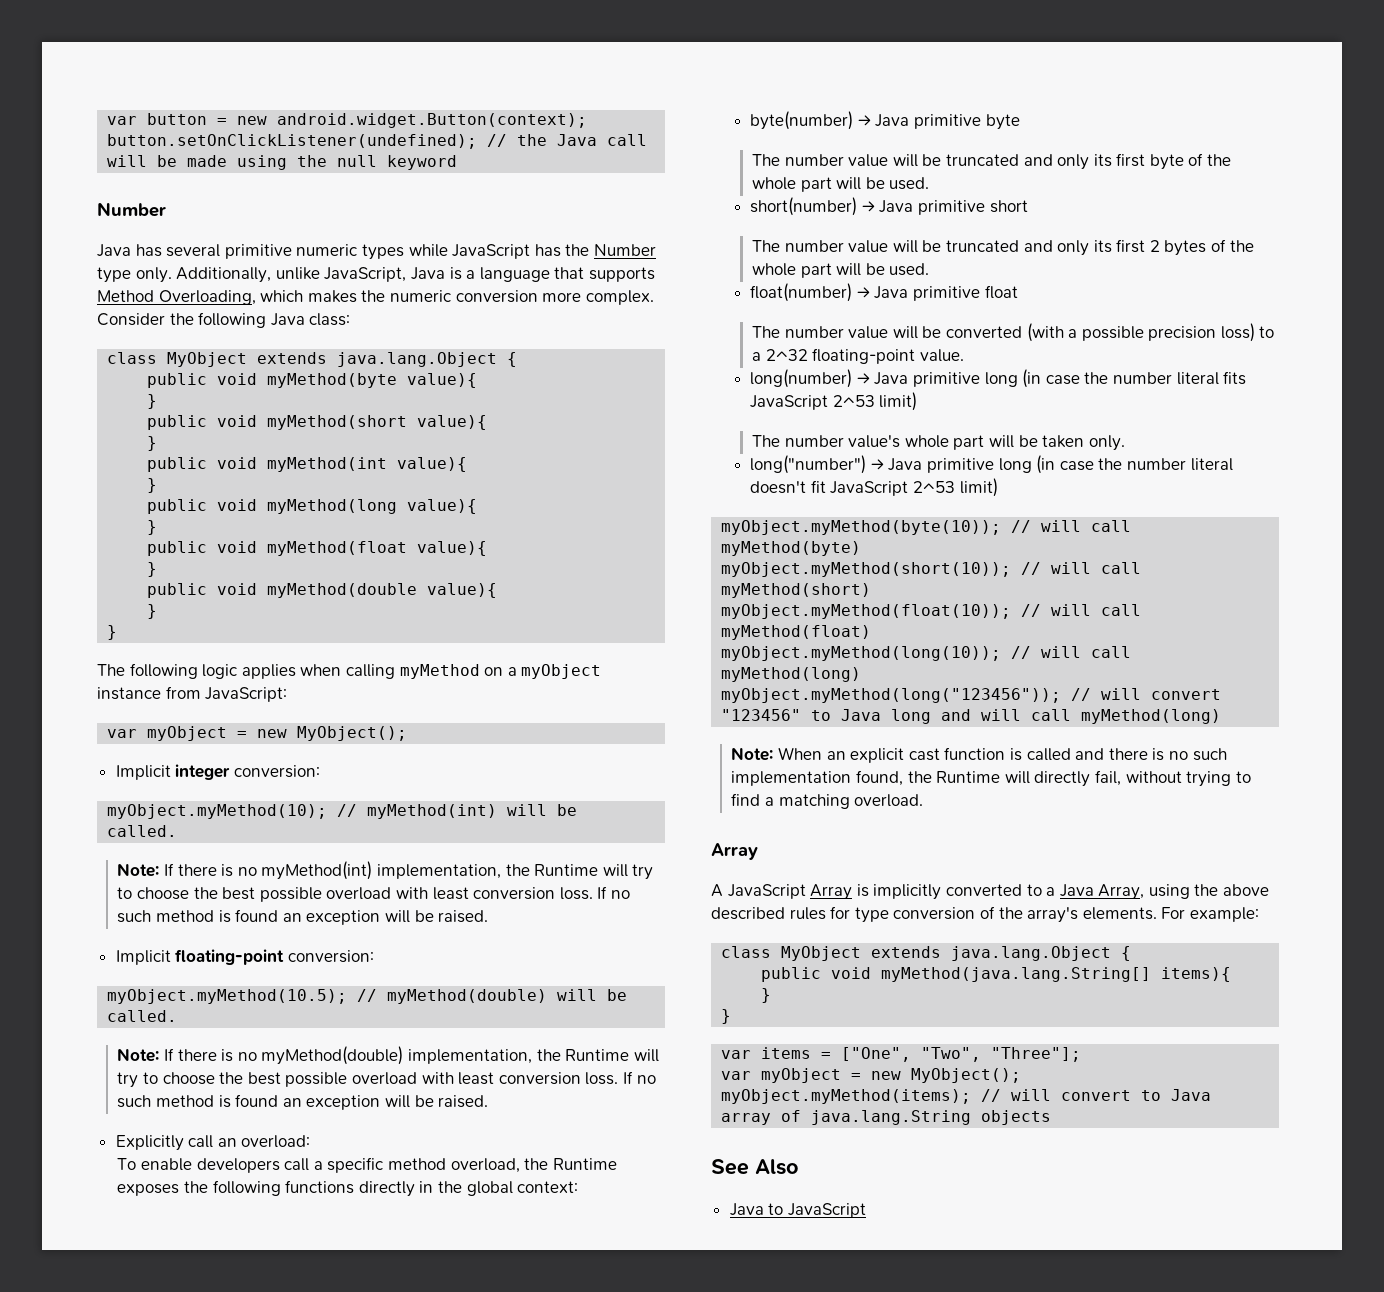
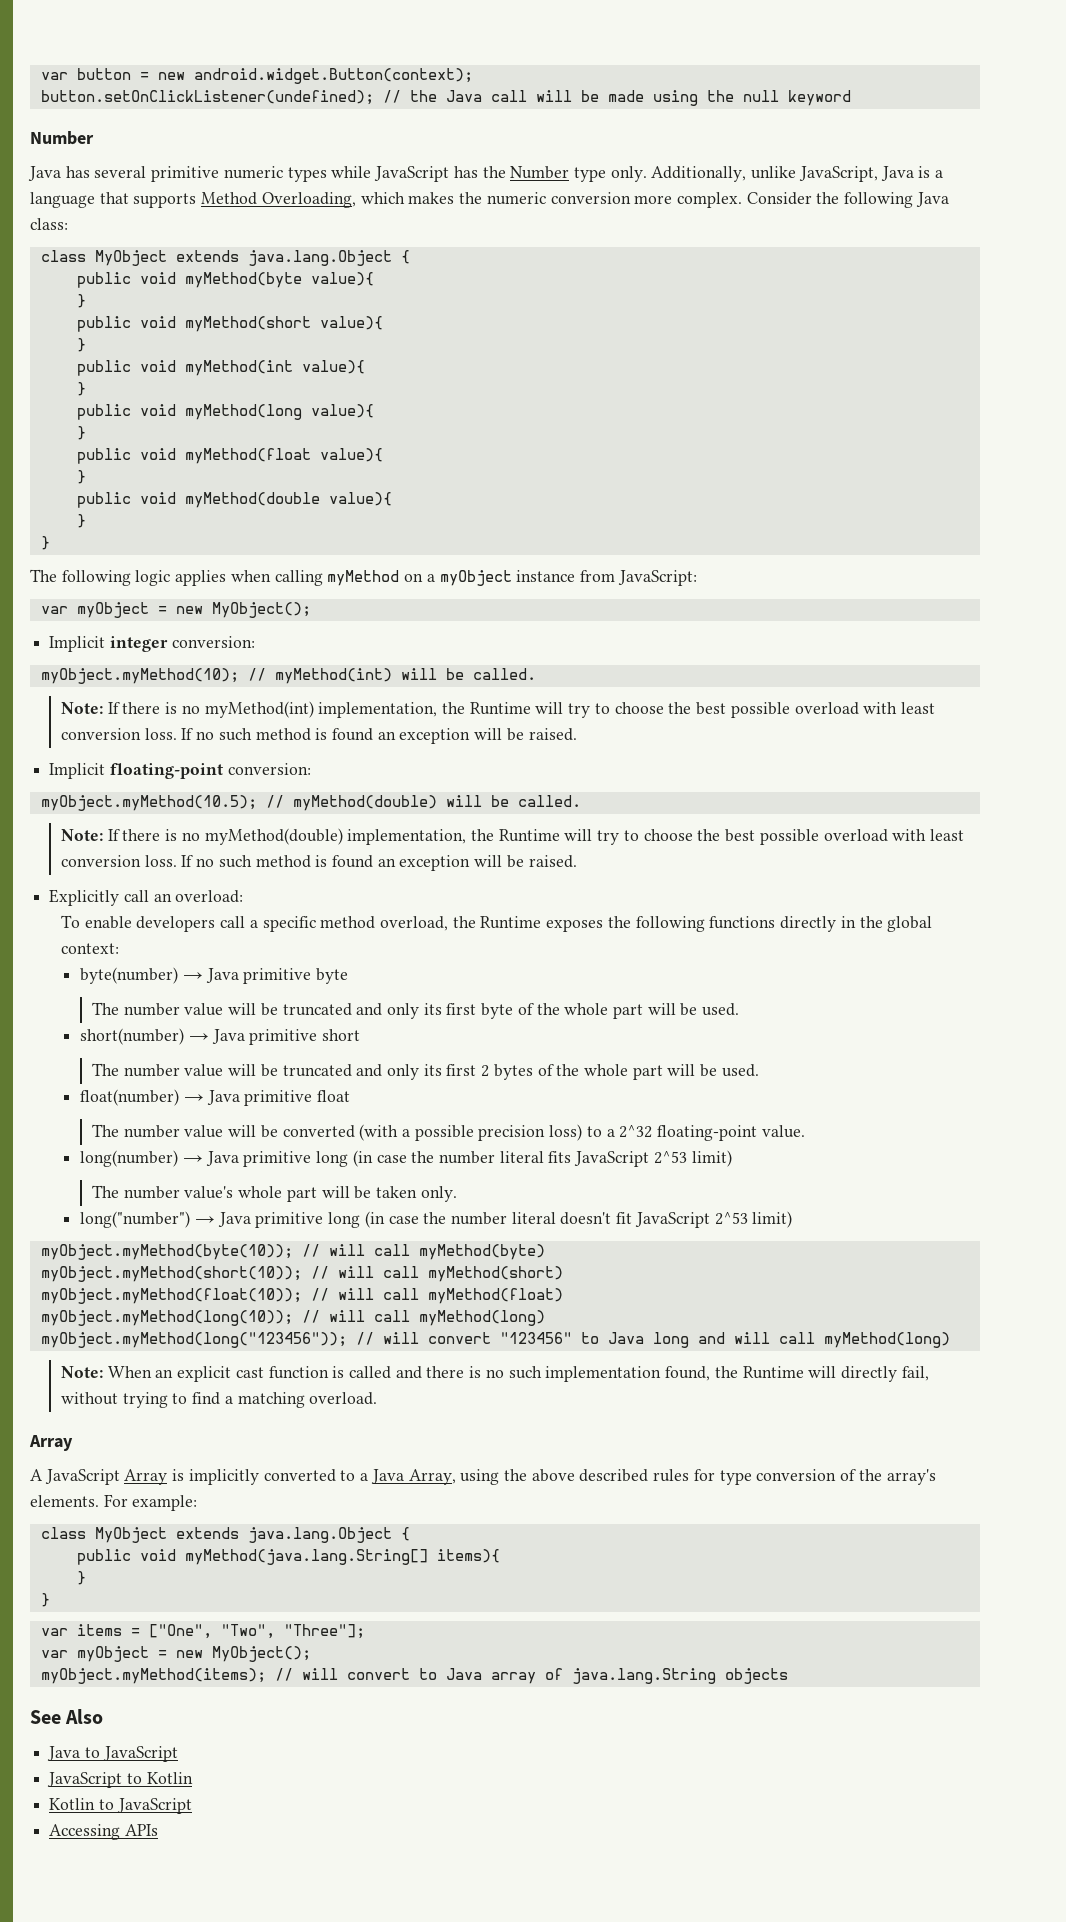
(866, 1210) none -> [47,1772,193,1788] [49,1798,192,1814] [49,1824,158,1840] // JavaScript to Kotlin // Kotlin to JavaScript // Accessing APIs

